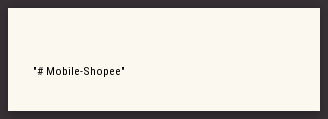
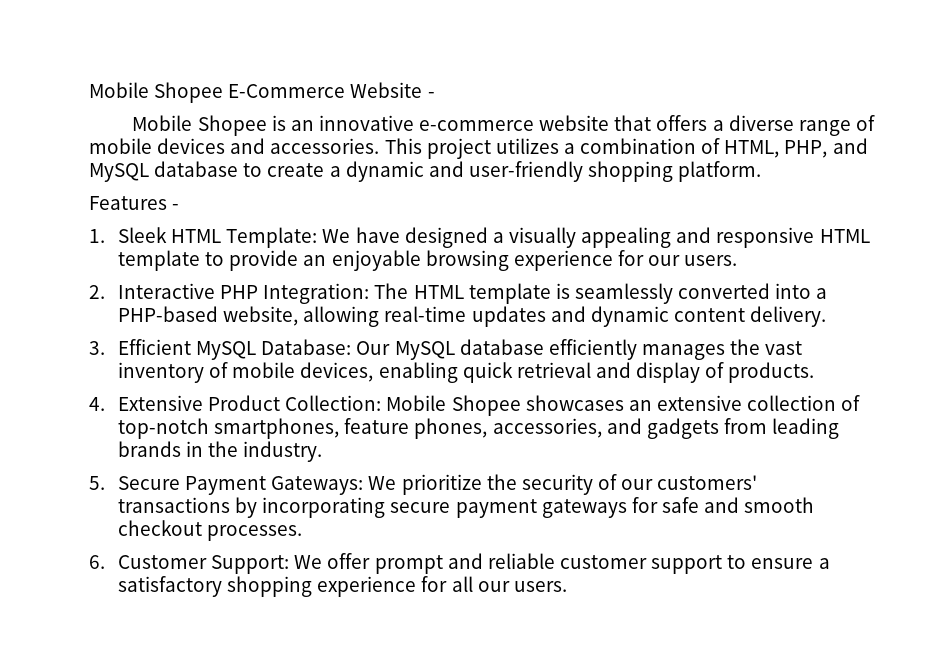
[33,67,126,77] "# Mobile-Shopee" -> [89,82,435,103] [132,115,875,136] [89,138,868,159] [89,161,762,182] [89,196,180,210] [89,227,870,248] [118,250,738,271] [89,283,828,304] [118,306,827,327] [89,339,803,360] [118,362,815,383] [89,395,861,416] [118,418,840,439] [118,441,323,462] [89,474,758,495] [118,497,815,518] [118,520,303,541] [89,553,830,574] [118,576,567,597] Mobile Shopee E-Commerce Website - // Mobile Shopee is an innovative e-commerce website that offers a diverse range of mobile devices and accessories. This project utilizes a combination of HTML, PHP, and MySQL database to create a dynamic and user-friendly shopping platform. // Features - // 1. Sleek HTML Template: We have designed a visually appealing and responsive HTML template to provide an enjoyable browsing experience for our users. // 2. Interactive PHP Integration: The HTML template is seamlessly converted into a PHP-based website, allowing real-time updates and dynamic content delivery. // 3. Efficient MySQL Database: Our MySQL database efficiently manages the vast inventory of mobile devices, enabling quick retrieval and display of products. // 4. Extensive Product Collection: Mobile Shopee showcases an extensive collection of top-notch smartphones, feature phones, accessories, and gadgets from leading brands in the industry. // 5. Secure Payment Gateways: We prioritize the security of our customers' transactions by incorporating secure payment gateways for safe and smooth checkout processes. // 6. Customer Support: We offer prompt and reliable customer support to ensure a satisfactory shopping experience for all our users.

